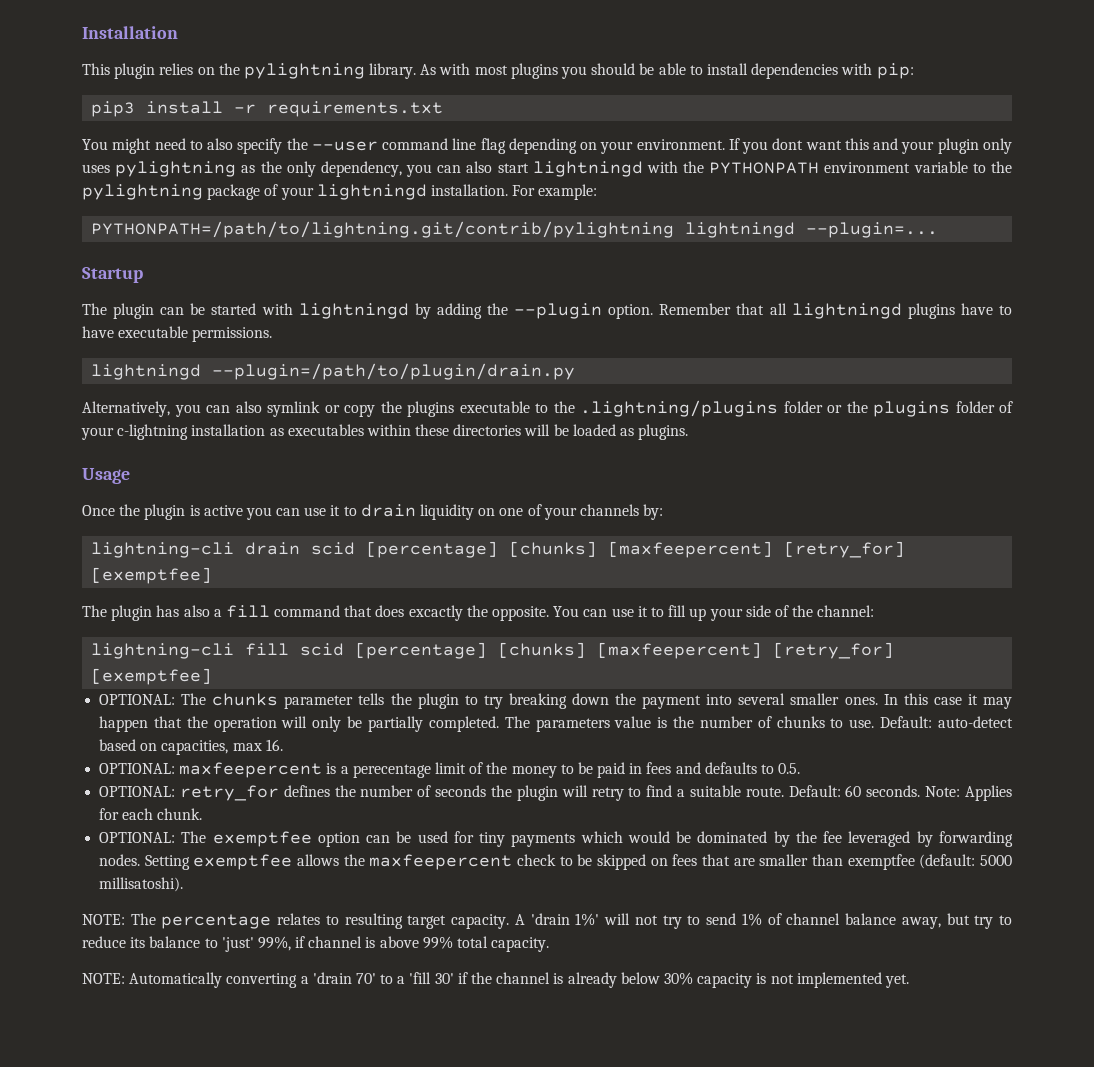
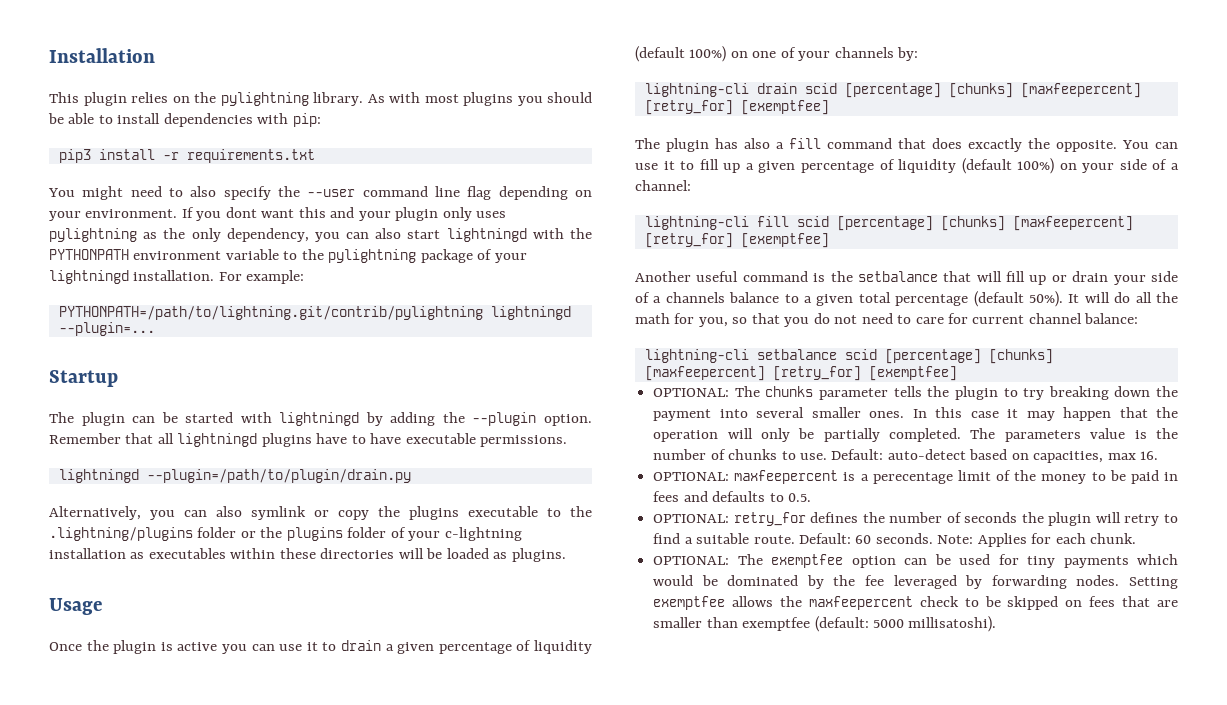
[420,504,475,520] liquidity -> [385,640,593,654] [635,46,727,62] a given percentage of liquidity (default 100%)
[709,605,814,621] your side of the -> [745,158,1179,174] a given percentage of liquidity (default 100%) on your side of a
(213, 676) none -> [635,271,1179,285] [635,291,1178,307] [635,313,1139,327] [644,349,1053,364] [644,366,957,381] // Another useful command is the setbalance that will fill up or drain your side of a channels balance to a given total percentage (default 50%). It will do all the math for you, so that you do not need to care for current channel balance: // lightning-cli setbalance scid [percentage] [chunks] [maxfeepercent] [retry_for] [exemptfee]
[82,913,1013,929] [82,936,550,952] [82,972,909,988] // NOTE: The percentage relates to resulting target capacity. A 'drain 1%' will not try to send 1% of channel balance away, but try to reduce its balance to 'just' 99%, if channel is above 99% total capacity. // NOTE: Automatically converting a 'drain 70' to a 'fill 30' if the channel is already below 30% capacity is not implemented yet. -> (997, 624) none

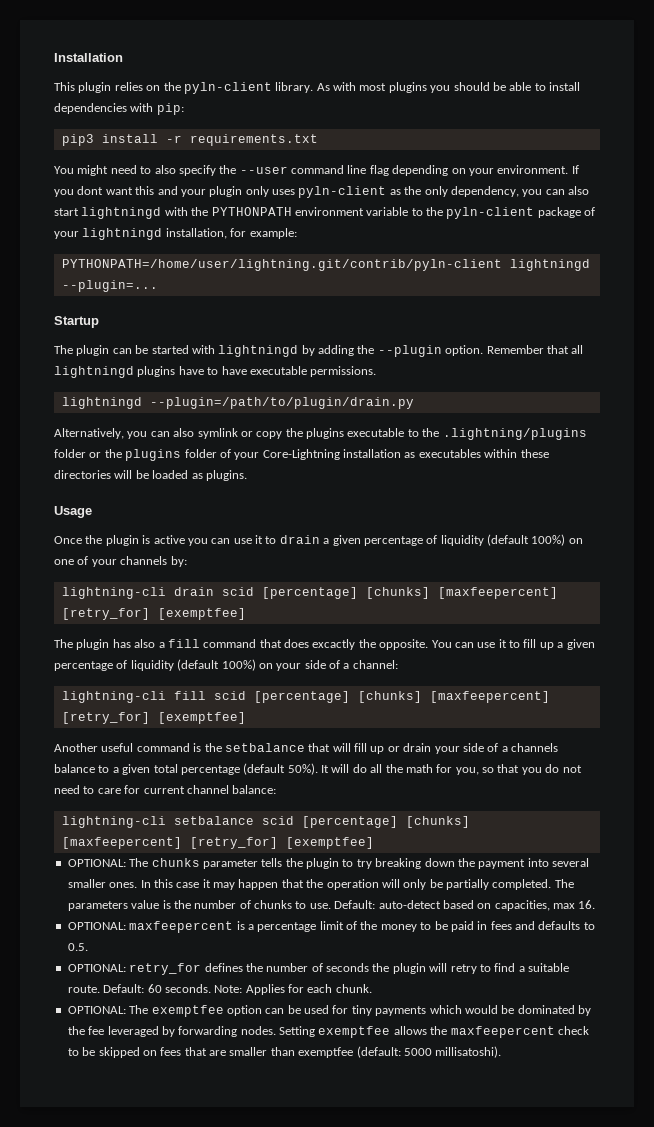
[220,92,309,106] pylightning -> [183,82,272,94] pyln-client
[49,228,137,242] pylightning -> [298,186,387,198] pyln-client
[328,249,417,263] pylightning -> [446,207,535,219] pyln-client
[133,270,242,281] installation. For -> [165,228,247,239] installation, for
[58,306,483,320] PYTHONPATH=/path/to/lightning.git/contrib/pylightning -> [61,259,502,271] PYTHONPATH=/home/user/lightning.git/contrib/pyln-client
[444,527,522,541] c-lightning -> [262,449,340,460] Core-Lightning
[872,472,953,484] perecentage -> [257,922,317,932] percentage

